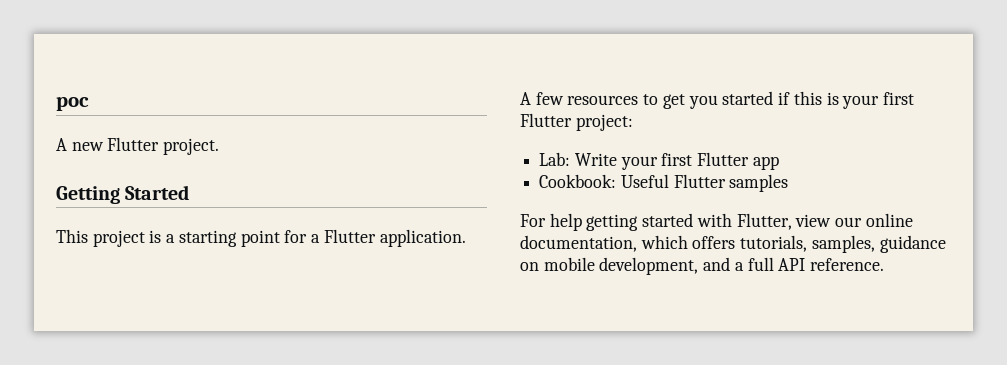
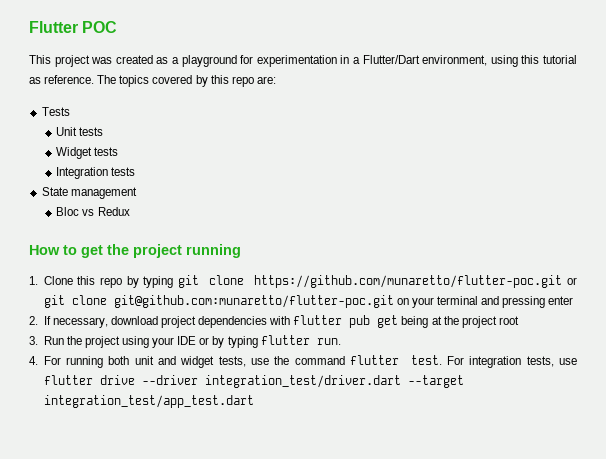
[56,97,89,111] [56,137,220,155] [56,185,190,204] [56,229,466,247] [520,91,914,109] [520,113,633,131] [539,152,779,170] [539,174,789,192] [520,213,913,231] [520,235,946,253] [520,257,885,275] poc // A new Flutter project. // Getting Started // This project is a starting point for a Flutter application. // A few resources to get you started if this is your first Flutter project: // Lab: Write your first Flutter app // Cookbook: Useful Flutter samples // For help getting started with Flutter, view our online documentation, which offers tutorials, samples, guidance on mobile development, and a full API reference. -> [29,21,118,33] [29,55,578,67] [29,75,276,87] [41,107,70,116] [56,127,104,136] [56,147,119,159] [56,167,136,179] [41,187,137,199] [56,207,130,216] [29,244,241,258] [29,275,577,288] [43,295,574,308] [29,315,519,328] [29,335,341,348] [29,355,577,368] [43,375,464,388] [43,395,254,408] Flutter POC // This project was created as a playground for experimentation in a Flutter/Dart environment, using this tutorial as reference. The topics covered by this repo are: // Tests // Unit tests // Widget tests // Integration tests // State management // Bloc vs Redux // How to get the project running // 1. Clone this repo by typing git clone https://github.com/munaretto/flutter-poc.git or git clone git@github.com:munaretto/flutter-poc.git on your terminal and pressing enter // 2. If necessary, download project dependencies with flutter pub get being at the project root // 3. Run the project using your IDE or by typing flutter run. // 4. For running both unit and widget tests, use the command flutter test. For integration tests, use flutter drive --driver integration_test/driver.dart --target integration_test/app_test.dart

